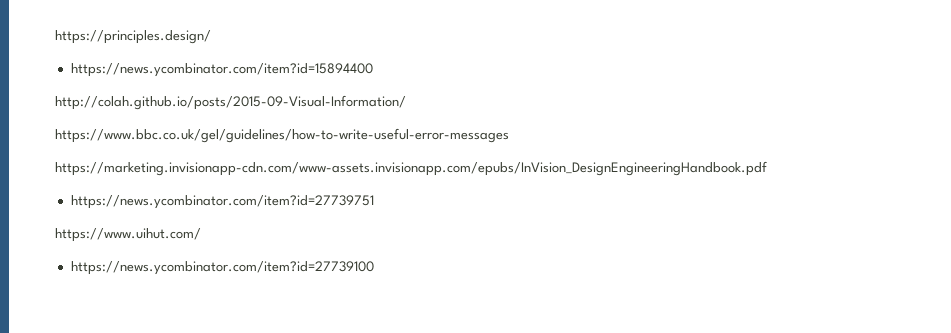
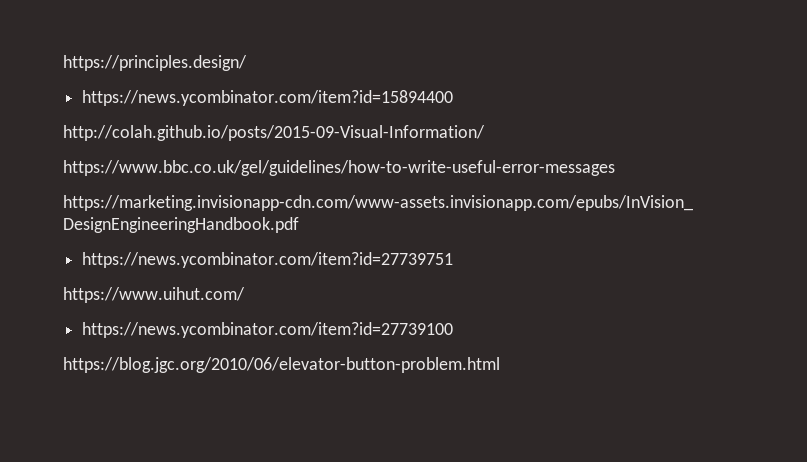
(374, 268) none -> [63,357,500,373] // https://blog.jgc.org/2010/06/elevator-button-problem.html

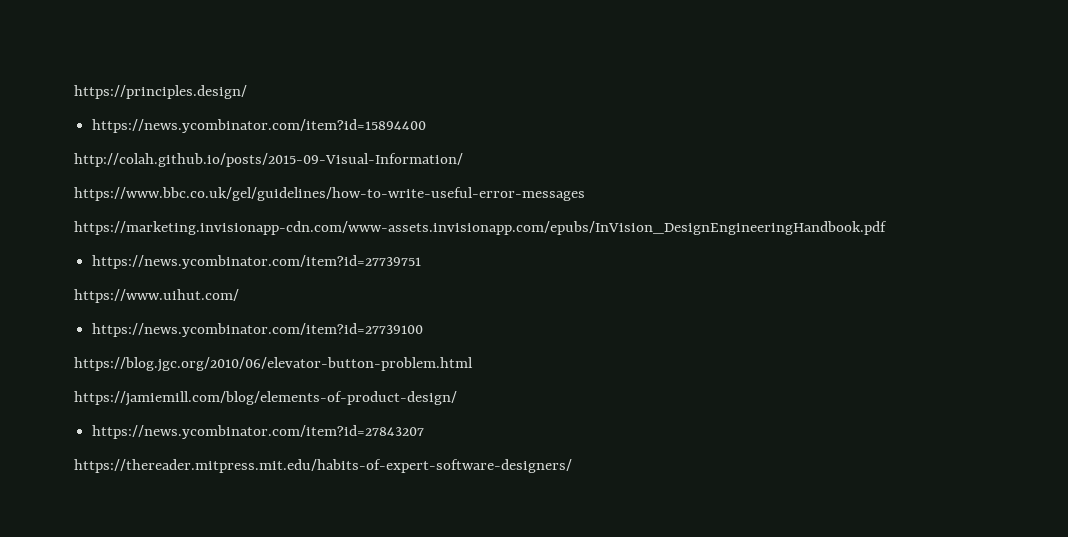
(500, 365) none -> [74,391,457,406] [92,425,425,439] [74,459,572,473] // https://jamiemill.com/blog/elements-of-product-design/ // https://news.ycombinator.com/item?id=27843207 // https://thereader.mitpress.mit.edu/habits-of-expert-software-designers/

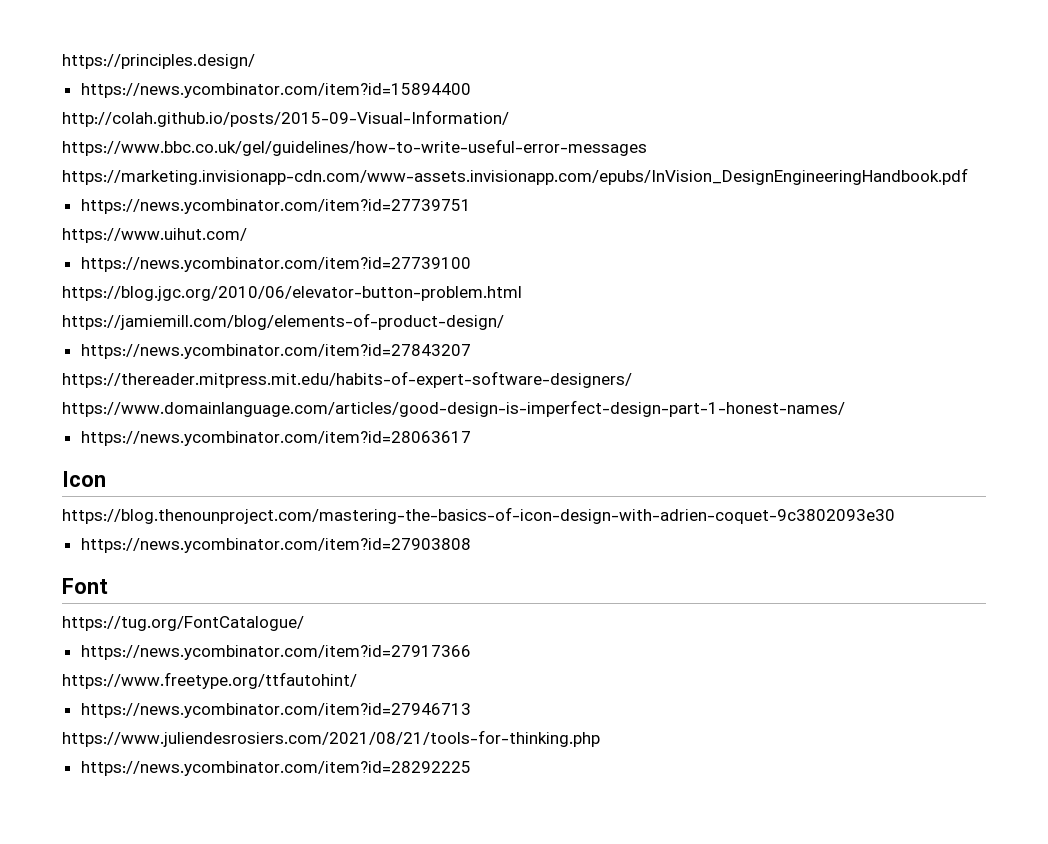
(572, 466) none -> [62,400,845,417] [80,431,471,446] [62,471,106,487] [62,507,895,524] [80,538,471,553] [62,578,108,594] [62,616,304,631] [80,645,471,660] [62,672,357,689] [80,703,471,718] [62,730,600,747] [80,761,471,776] // https://www.domainlanguage.com/articles/good-design-is-imperfect-design-part-1-honest-names/ // https://news.ycombinator.com/item?id=28063617 // Icon // https://blog.thenounproject.com/mastering-the-basics-of-icon-design-with-adrien-coquet-9c3802093e30 // https://news.ycombinator.com/item?id=27903808 // Font // https://tug.org/FontCatalogue/ // https://news.ycombinator.com/item?id=27917366 // https://www.freetype.org/ttfautohint/ // https://news.ycombinator.com/item?id=27946713 // https://www.juliendesrosiers.com/2021/08/21/tools-for-thinking.php // https://news.ycombinator.com/item?id=28292225

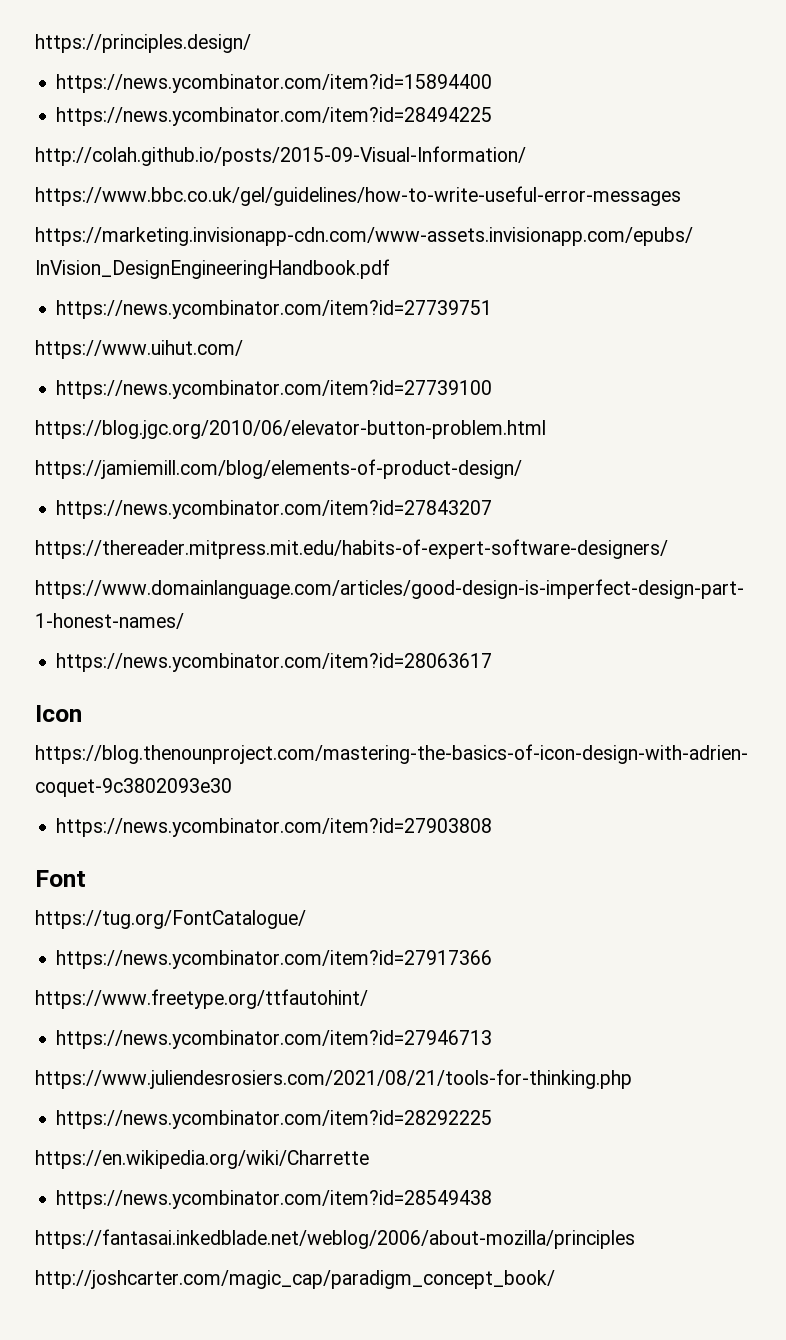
(471, 90) none -> [56,107,493,126] // https://news.ycombinator.com/item?id=28494225
(471, 768) none -> [35,1150,369,1169] [56,1190,493,1209] [35,1229,635,1249] [35,1270,555,1289] // https://en.wikipedia.org/wiki/Charrette // https://news.ycombinator.com/item?id=28549438 // https://fantasai.inkedblade.net/weblog/2006/about-mozilla/principles // http://joshcarter.com/magic_cap/paradigm_concept_book/

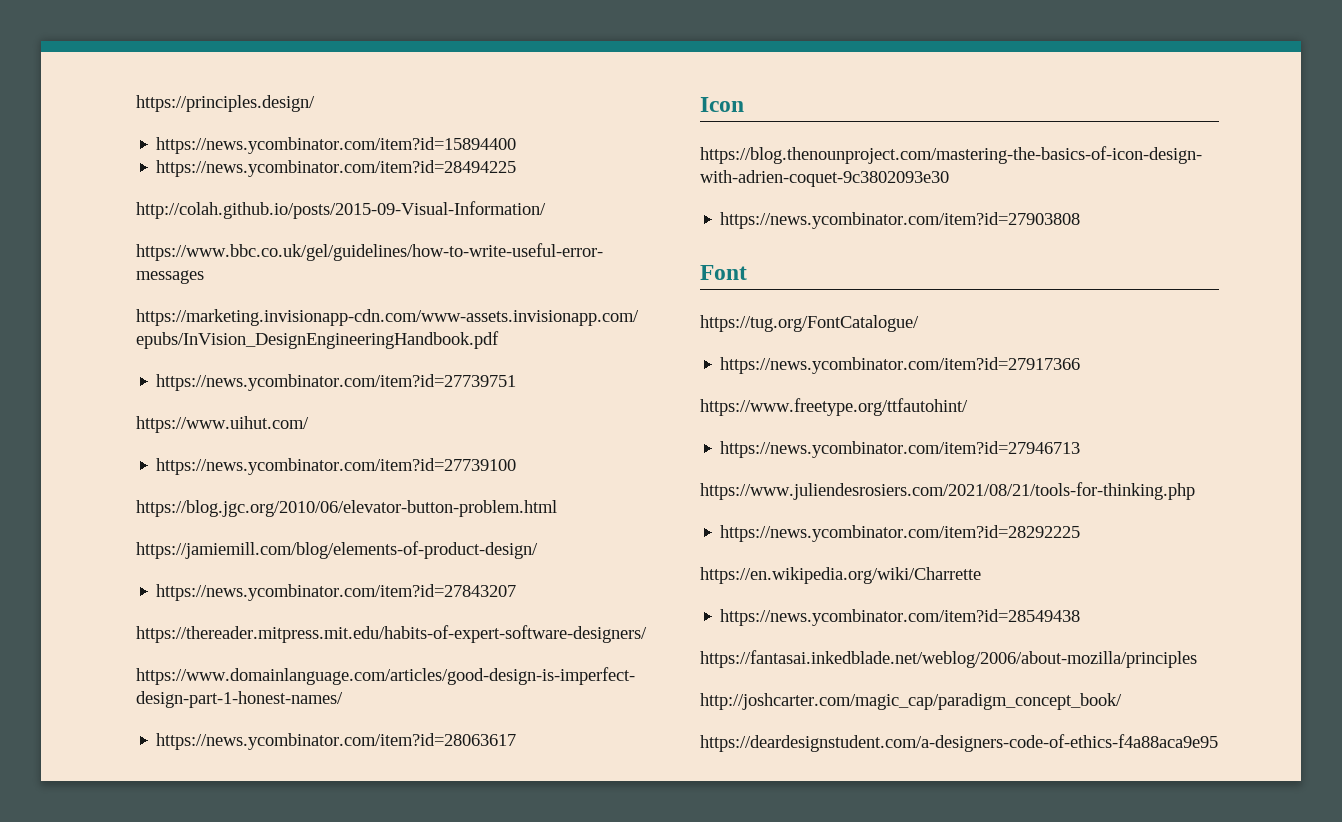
(555, 1279) none -> [700,734,1218,752] // https://deardesignstudent.com/a-designers-code-of-ethics-f4a88aca9e95

